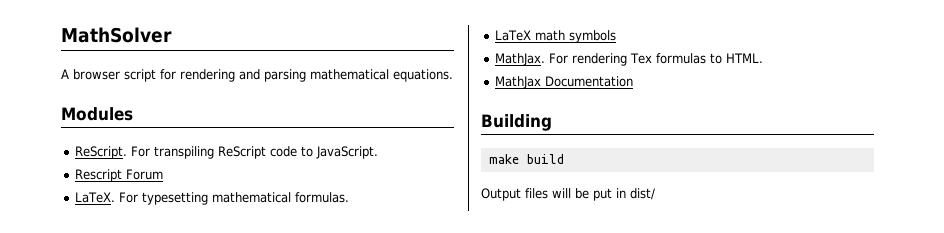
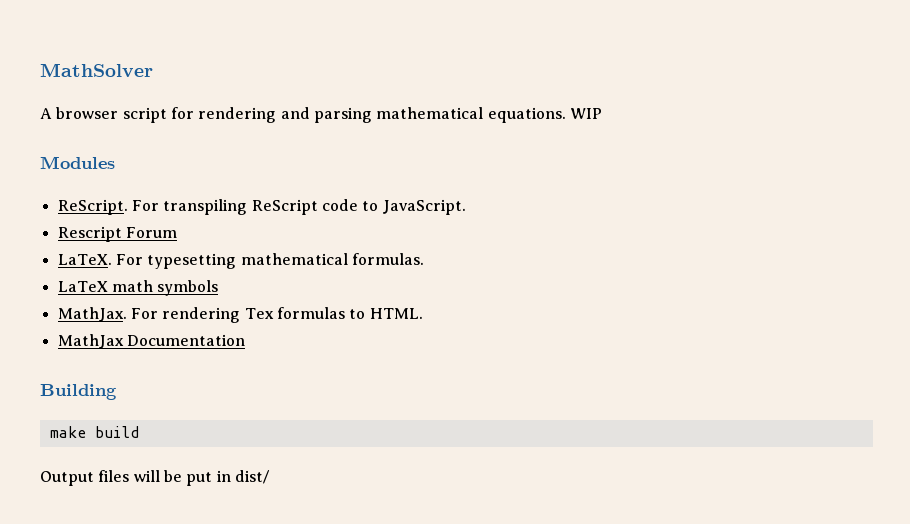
(453, 75) none -> [569,108,602,119] WIP

